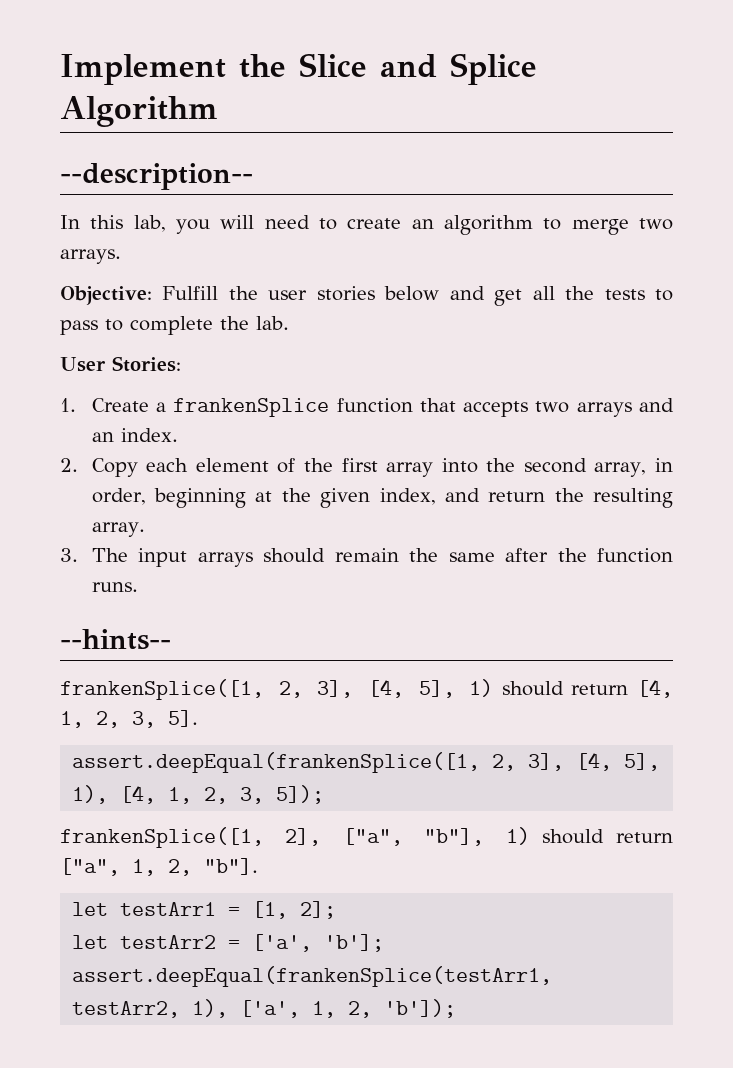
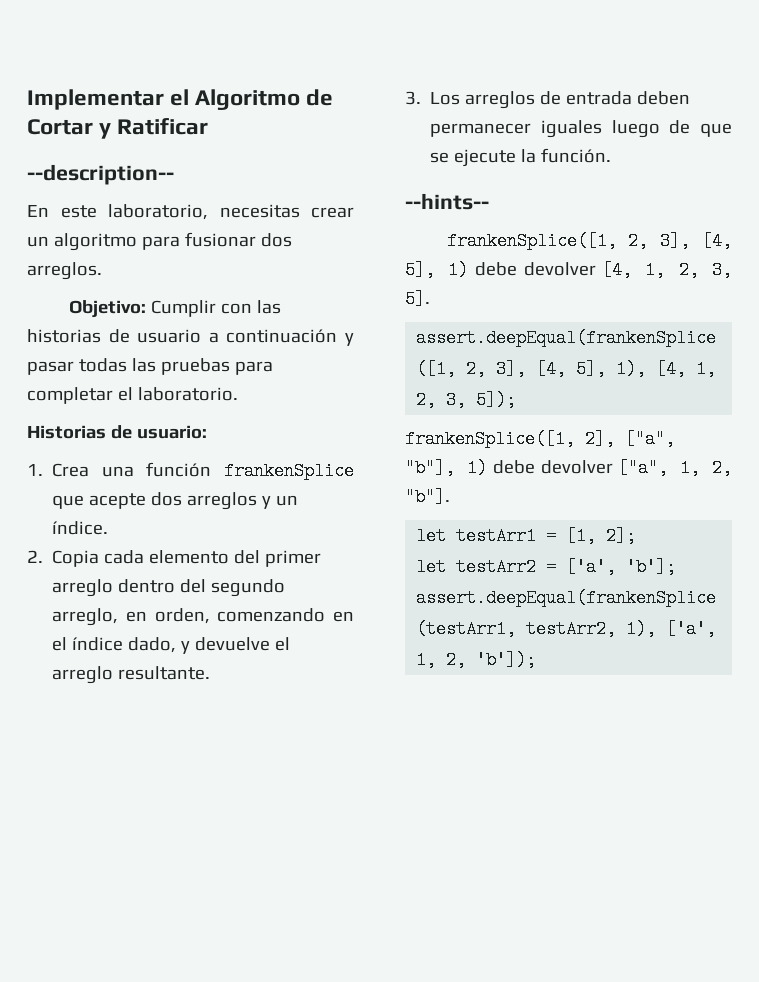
[60,53,537,85] [60,96,218,127] [60,163,253,190] [60,215,673,235] [60,249,121,264] [60,286,673,306] [60,316,289,335] [60,356,181,372] [60,398,675,417] [91,428,178,442] [60,458,673,477] [91,488,674,508] [91,522,145,537] [60,548,674,567] [91,582,138,592] Implement the Slice and Splice Algorithm // --description-- // In this lab, you will need to create an algorithm to merge two arrays. // Objective: Fulfill the user stories below and get all the tests to pass to complete the lab. // User Stories: // 1. Create a frankenSplice function that accepts two arrays and an index. // 2. Copy each element of the first array into the second array, in order, beginning at the given index, and return the resulting array. // 3. The input arrays should remain the same after the function runs. -> [27,89,334,110] [27,118,209,139] [27,164,174,185] [27,204,354,220] [27,232,292,251] [27,262,102,280] [68,300,281,318] [27,329,354,346] [27,358,273,375] [27,387,238,404] [27,425,207,439] [27,462,354,480] [52,492,299,510] [52,521,109,535] [27,550,322,567] [52,579,286,597] [52,608,354,626] [52,637,291,654] [52,666,211,684] [405,91,691,109] [430,120,732,138] [430,148,612,167] Implementar el Algoritmo de Cortar y Ratificar // --description-- // En este laboratorio, necesitas crear un algoritmo para fusionar dos arreglos. // Objetivo: Cumplir con las historias de usuario a continuación y pasar todas las pruebas para completar el laboratorio. // Historias de usuario: // 1. Crea una función frankenSplice que acepte dos arreglos y un índice. // 2. Copia cada elemento del primer arreglo dentro del segundo arreglo, en orden, comenzando en el índice dado, y devuelve el arreglo resultante. // 3. Los arreglos de entrada deben permanecer iguales luego de que se ejecute la función.
[501,681,629,696] should return -> [474,262,596,276] debe devolver
[542,829,673,844] should return -> [492,460,613,474] debe devolver

